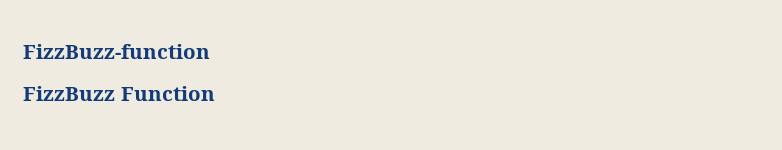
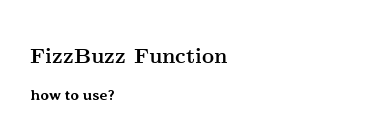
[23,44,210,59] FizzBuzz-function // -> (30, 55) none
(215, 93) none -> [30,90,116,100] // how to use?

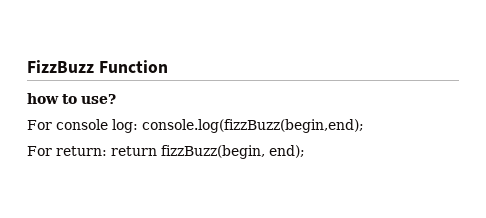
(116, 95) none -> [27,119,364,133] [27,145,305,159] // For console log: console.log(fizzBuzz(begin,end); // For return: return fizzBuzz(begin, end);

